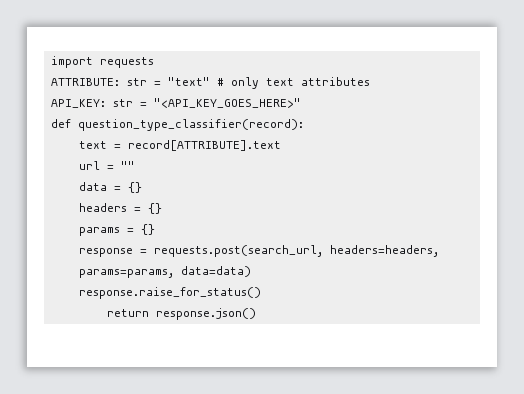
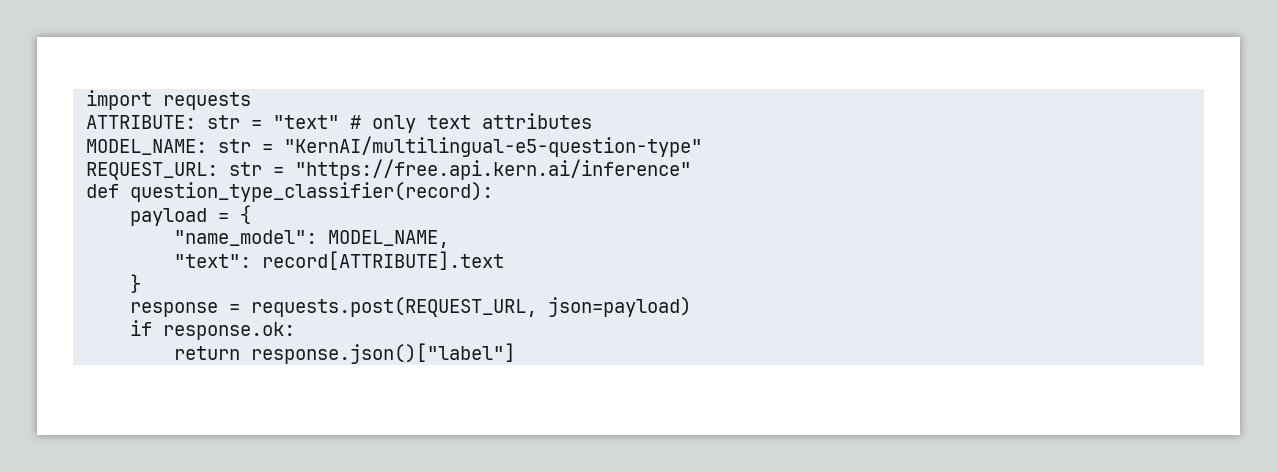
[51,98,302,108] [51,119,305,131] [79,140,282,151] [79,161,136,170] [79,182,143,193] [79,203,163,214] [79,224,156,236] [79,245,440,257] [79,266,252,278] [79,287,262,299] API_KEY: str = "<API_KEY_GOES_HERE>" // def question_type_classifier(record): // text = record[ATTRIBUTE].text // url = "" // data = {} // headers = {} // params = {} // response = requests.post(search_url, headers=headers, params=params, data=data) // response.raise_for_status() -> [85,136,702,157] [85,159,691,180] [85,182,493,202] [129,205,251,226] [173,230,449,248] [173,251,504,270] [129,274,141,293] [129,297,691,317] [129,320,295,340] MODEL_NAME: str = "KernAI/multilingual-e5-question-type" // REQUEST_URL: str = "https://free.api.kern.ai/inference" // def question_type_classifier(record): // payload = { // "name_model": MODEL_NAME, // "text": record[ATTRIBUTE].text // } // response = requests.post(REQUEST_URL, json=payload) // if response.ok:
[156,308,257,320] response.json() -> [250,343,515,364] response.json()["label"]

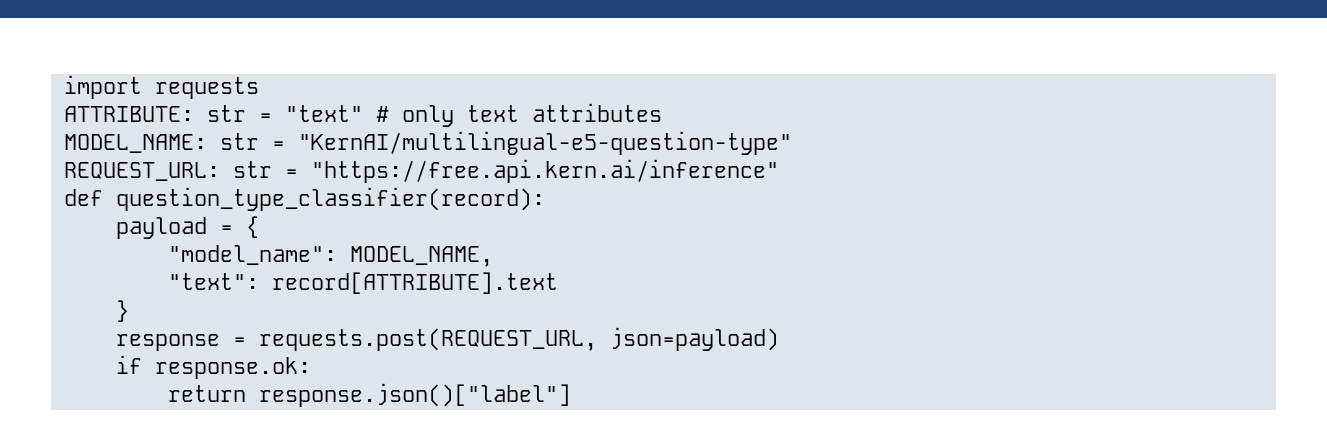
[173,230,317,246] "name_model": -> [167,245,337,265] "model_name":

